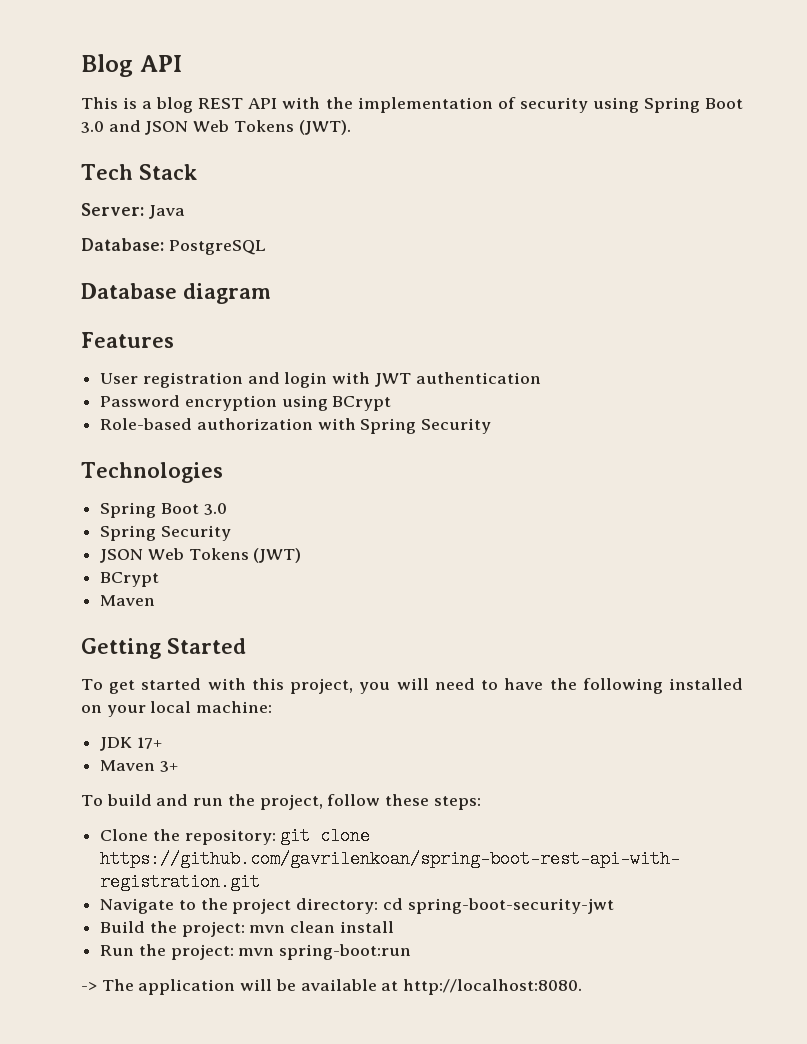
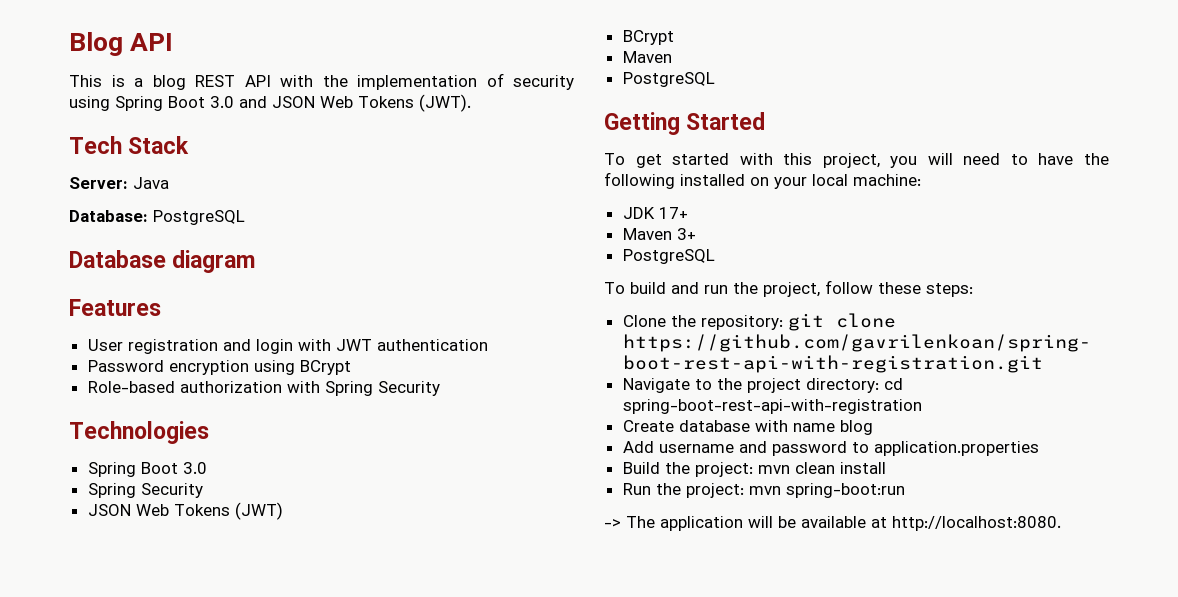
(156, 600) none -> [622,72,715,87] // PostgreSQL
(178, 766) none -> [622,249,715,264] // PostgreSQL
[407,898,614,914] spring-boot-security-jwt -> [622,399,922,414] [622,420,873,435] [622,441,1039,456] spring-boot-rest-api-with-registration // Create database with name blog // Add username and password to application.properties

